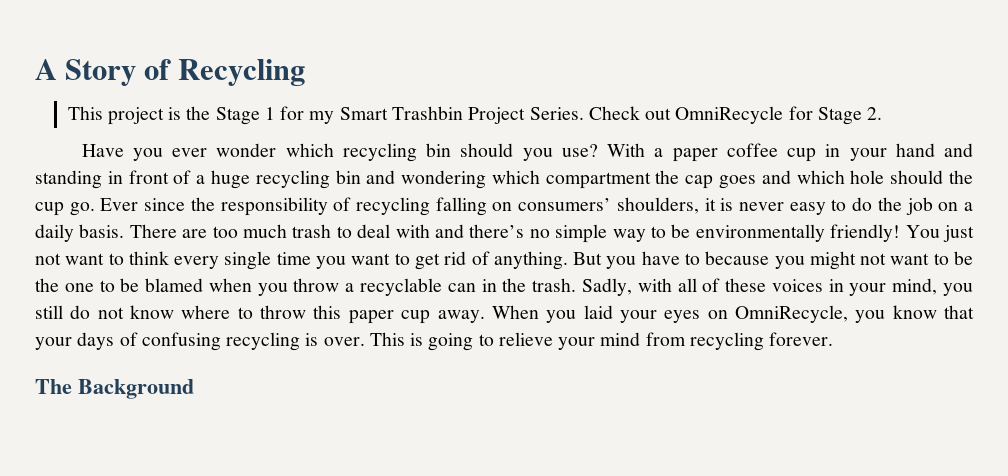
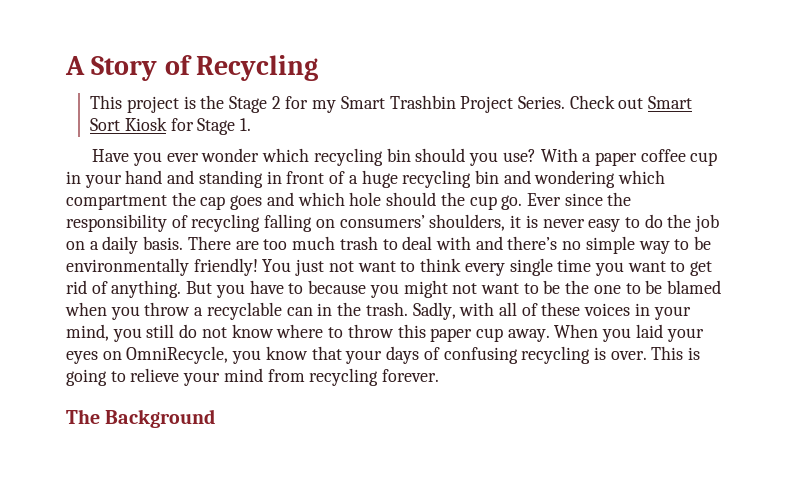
[264,107,275,120] 1 -> [271,96,281,109] 2
[675,106,784,124] OmniRecycle -> [648,96,693,109] [90,117,167,131] Smart Sort Kiosk
[867,107,883,120] 2. -> [239,118,251,131] 1.

